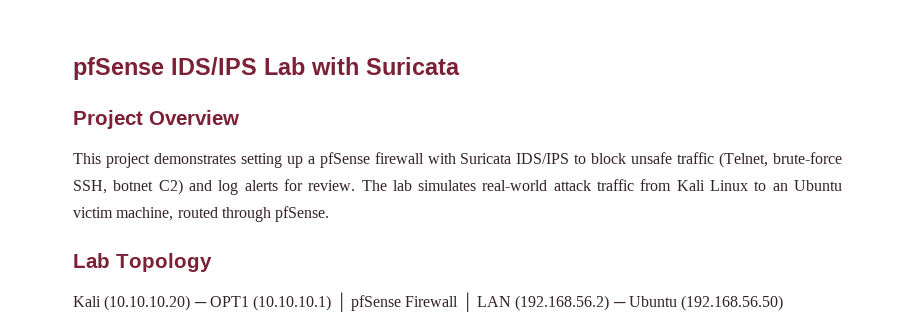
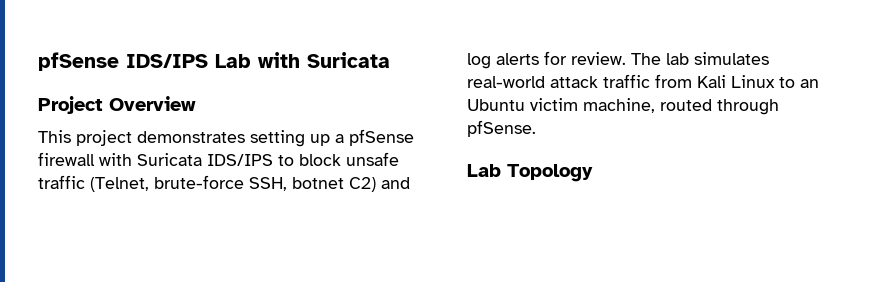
[73,292,784,312] // Kali (10.10.10.20) ─ OPT1 (10.10.10.1) │ pfSense Firewall │ LAN (192.168.56.2) ─ Ubuntu (192.168.56.50) -> (593, 173) none

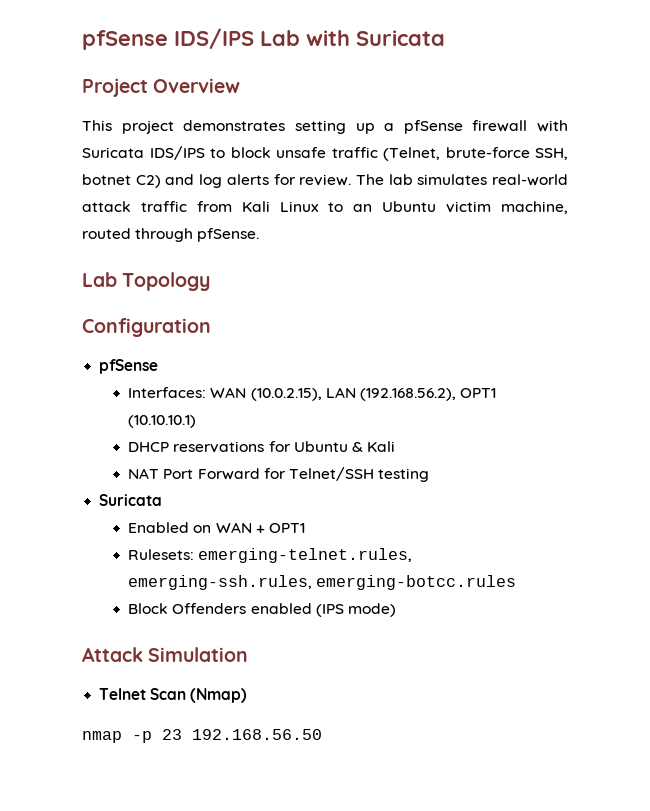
(593, 173) none -> [82,318,211,337] [99,359,159,374] [128,387,497,401] [128,415,197,428] [128,441,396,453] [128,467,430,482] [99,494,163,506] [128,522,306,533] [128,548,413,563] [128,575,517,590] [128,603,397,617] [82,647,249,662] [99,688,248,703] [82,729,322,743] // Configuration // pfSense // Interfaces: WAN (10.0.2.15), LAN (192.168.56.2), OPT1 (10.10.10.1) // DHCP reservations for Ubuntu & Kali // NAT Port Forward for Telnet/SSH testing // Suricata // Enabled on WAN + OPT1 // Rulesets: emerging-telnet.rules, emerging-ssh.rules, emerging-botcc.rules // Block Offenders enabled (IPS mode) // Attack Simulation // Telnet Scan (Nmap) // nmap -p 23 192.168.56.50

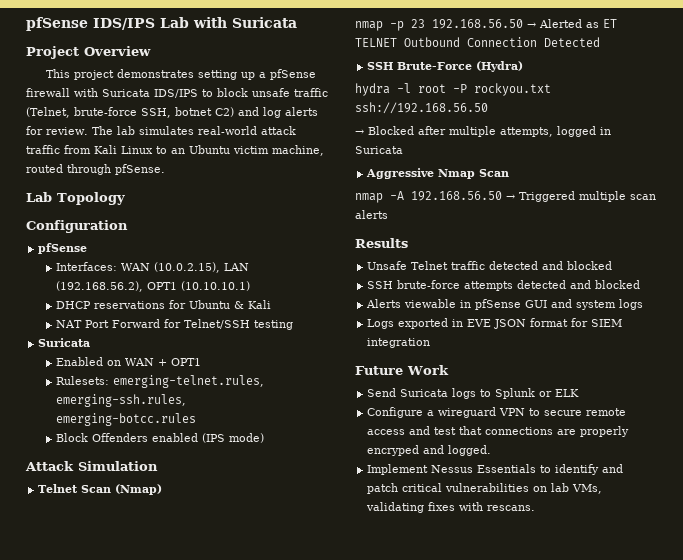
(322, 734) none -> [527,19,617,28] [355,37,600,47] [367,61,524,72] [355,83,551,96] [355,102,488,114] [355,126,611,137] [355,146,403,154] [366,168,510,179] [355,191,656,203] [355,210,388,219] [355,238,408,248] [367,261,613,270] [367,280,641,291] [366,299,644,310] [367,318,623,329] [367,338,431,348] [355,365,449,375] [367,388,580,399] [367,407,627,418] [367,426,630,437] [367,445,492,456] [367,464,624,475] [367,483,603,494] [366,502,536,513] → Alerted as ET TELNET Outbound Connection Detected // SSH Brute-Force (Hydra) // hydra -l root -P rockyou.txt ssh://192.168.56.50 // → Blocked after multiple attempts, logged in Suricata // Aggressive Nmap Scan // nmap -A 192.168.56.50 → Triggered multiple scan alerts // Results // Unsafe Telnet traffic detected and blocked // SSH brute-force attempts detected and blocked // Alerts viewable in pfSense GUI and system logs // Logs exported in EVE JSON format for SIEM integration // Future Work // Send Suricata logs to Splunk or ELK // Configure a wireguard VPN to secure remote access and test that connections are properly encryped and logged. // Implement Nessus Essentials to identify and patch critical vulnerabilities on lab VMs, validating fixes with rescans.

